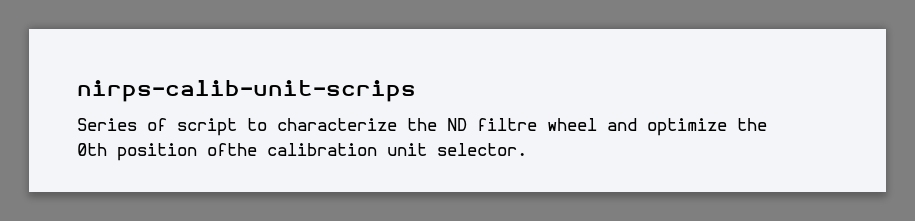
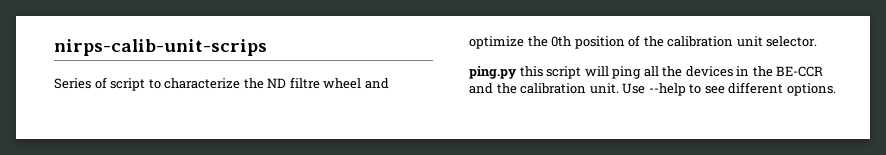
[207,143,257,156] ofthe -> [628,35,664,47] of the
(527, 149) none -> [469,66,824,79] [469,82,836,96] // ping.py this script will ping all the devices in the BE-CCR and the calibration unit. Use --help to see different options.

